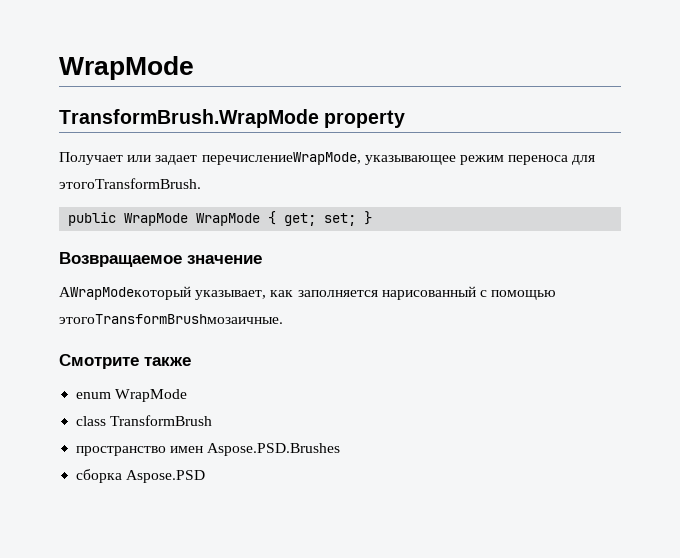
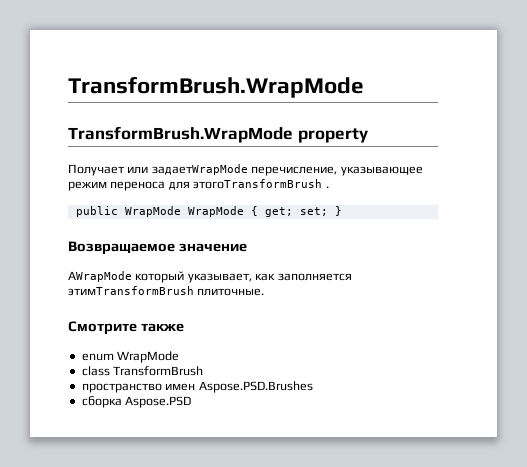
[59,56,194,80] WrapMode -> [68,77,364,98] TransformBrush.WrapMode
[155,152,361,165] задает перечислениеWrapMode, -> [151,164,338,176] задаетWrapMode перечисление,
[59,178,201,189] этогоTransformBrush. -> [193,179,329,189] этогоTransformBrush .
[59,286,191,300] AWrapModeкоторый -> [68,271,185,283] АWrapMode который
[381,286,557,300] [59,314,283,324] нарисованный с помощью этогоTransformBrushмозаичные. -> [68,286,265,296] этимTransformBrush плиточные.

